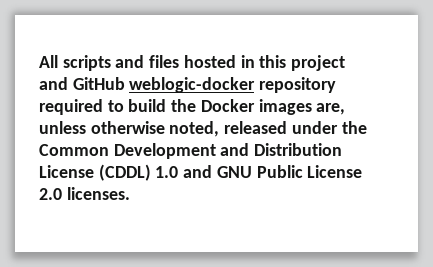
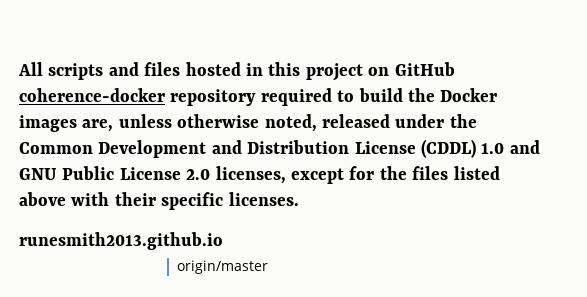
[39,77,256,93] and GitHub weblogic-docker -> [368,62,455,76] [19,88,165,102] on GitHub coherence-docker
(62, 194) none -> [215,166,500,184] [19,192,224,210] licenses, except for the files listed above with their specific
(130, 193) none -> [19,232,223,250] [177,260,269,274] // runesmith2013.github.io // origin/master

